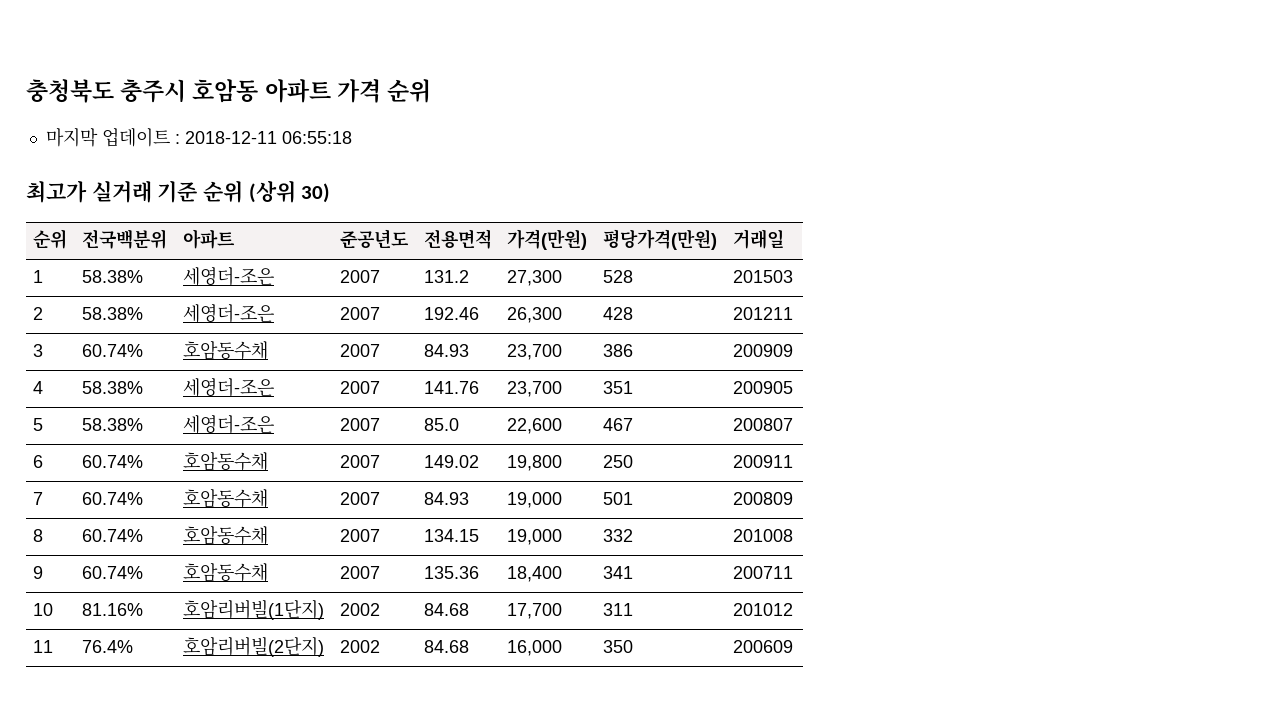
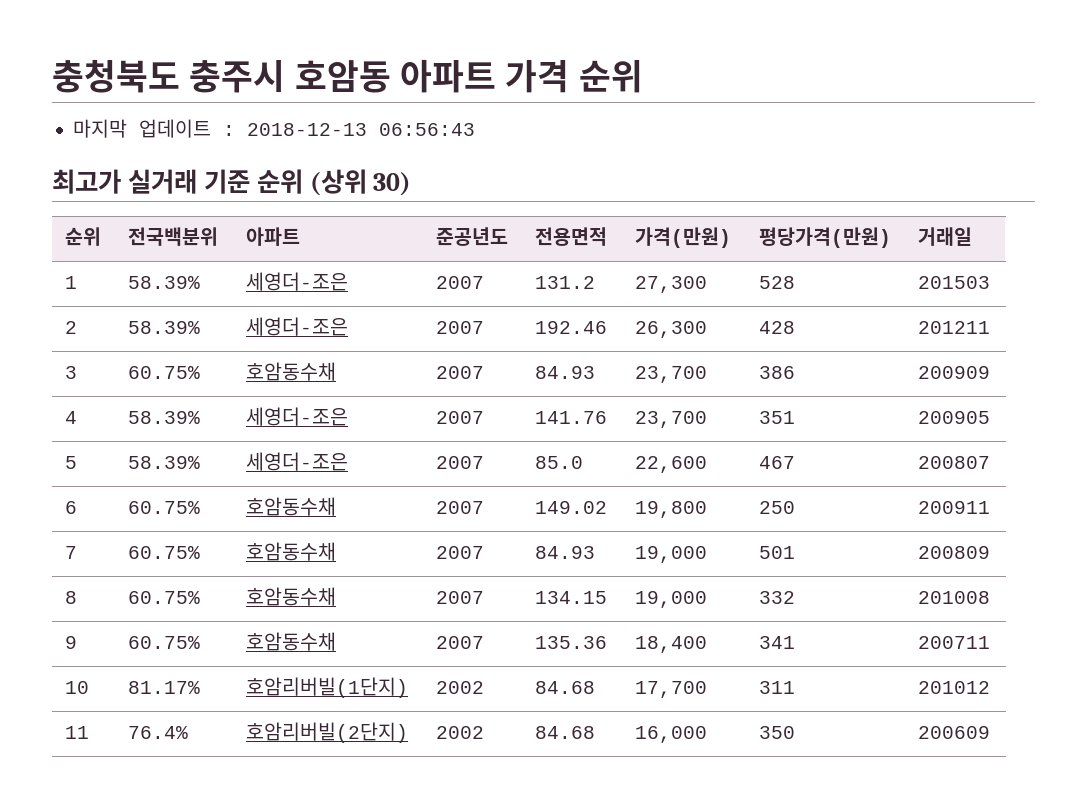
[184,131,352,144] 2018-12-11 06:55:18 -> [247,123,476,136] 2018-12-13 06:56:43
[82,270,144,283] 58.38% -> [128,276,201,289] 58.39%
[82,307,144,320] 58.38% -> [128,321,201,334] 58.39%
[82,344,144,357] 60.74% -> [128,366,201,379] 60.75%
[82,381,144,394] 58.38% -> [128,411,201,424] 58.39%
[82,418,144,431] 58.38% -> [128,456,201,469] 58.39%
[82,455,144,468] 60.74% -> [128,501,201,514] 60.75%
[82,492,144,505] 60.74% -> [128,546,201,559] 60.75%
[82,529,144,542] 60.74% -> [128,591,201,604] 60.75%
[82,566,144,579] 60.74% -> [128,636,201,649] 60.75%
[82,603,144,616] 81.16% -> [128,681,201,694] 81.17%

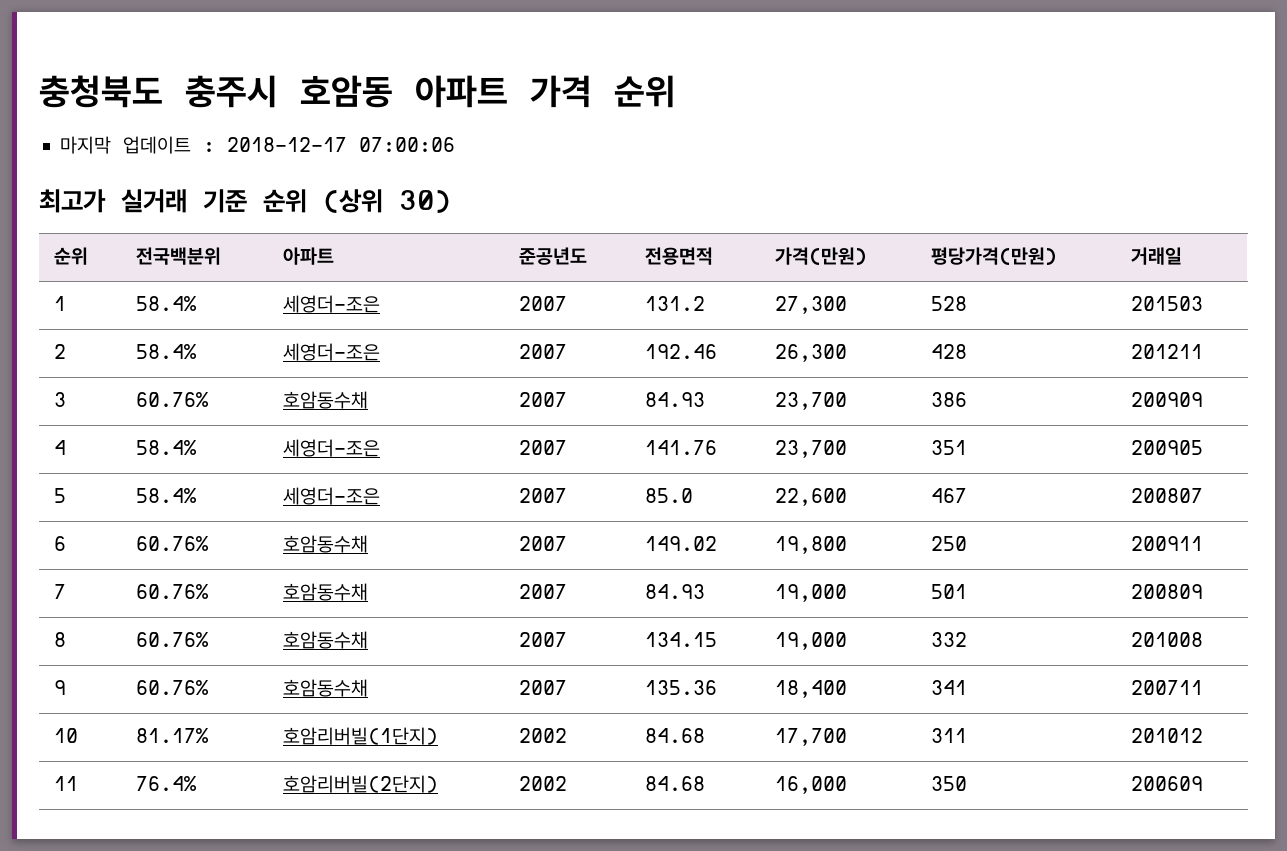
[247,123,476,136] 2018-12-13 06:56:43 -> [227,137,456,152] 2018-12-17 07:00:06
[128,276,201,289] 58.39% -> [135,296,197,311] 58.4%
[128,321,201,334] 58.39% -> [135,344,197,359] 58.4%
[128,366,201,379] 60.75% -> [135,392,209,407] 60.76%
[128,411,201,424] 58.39% -> [135,440,197,455] 58.4%
[128,456,201,469] 58.39% -> [135,488,197,503] 58.4%
[128,501,201,514] 60.75% -> [135,536,209,551] 60.76%
[128,546,201,559] 60.75% -> [135,584,209,599] 60.76%
[128,591,201,604] 60.75% -> [135,632,209,647] 60.76%
[128,636,201,649] 60.75% -> [135,680,209,695] 60.76%

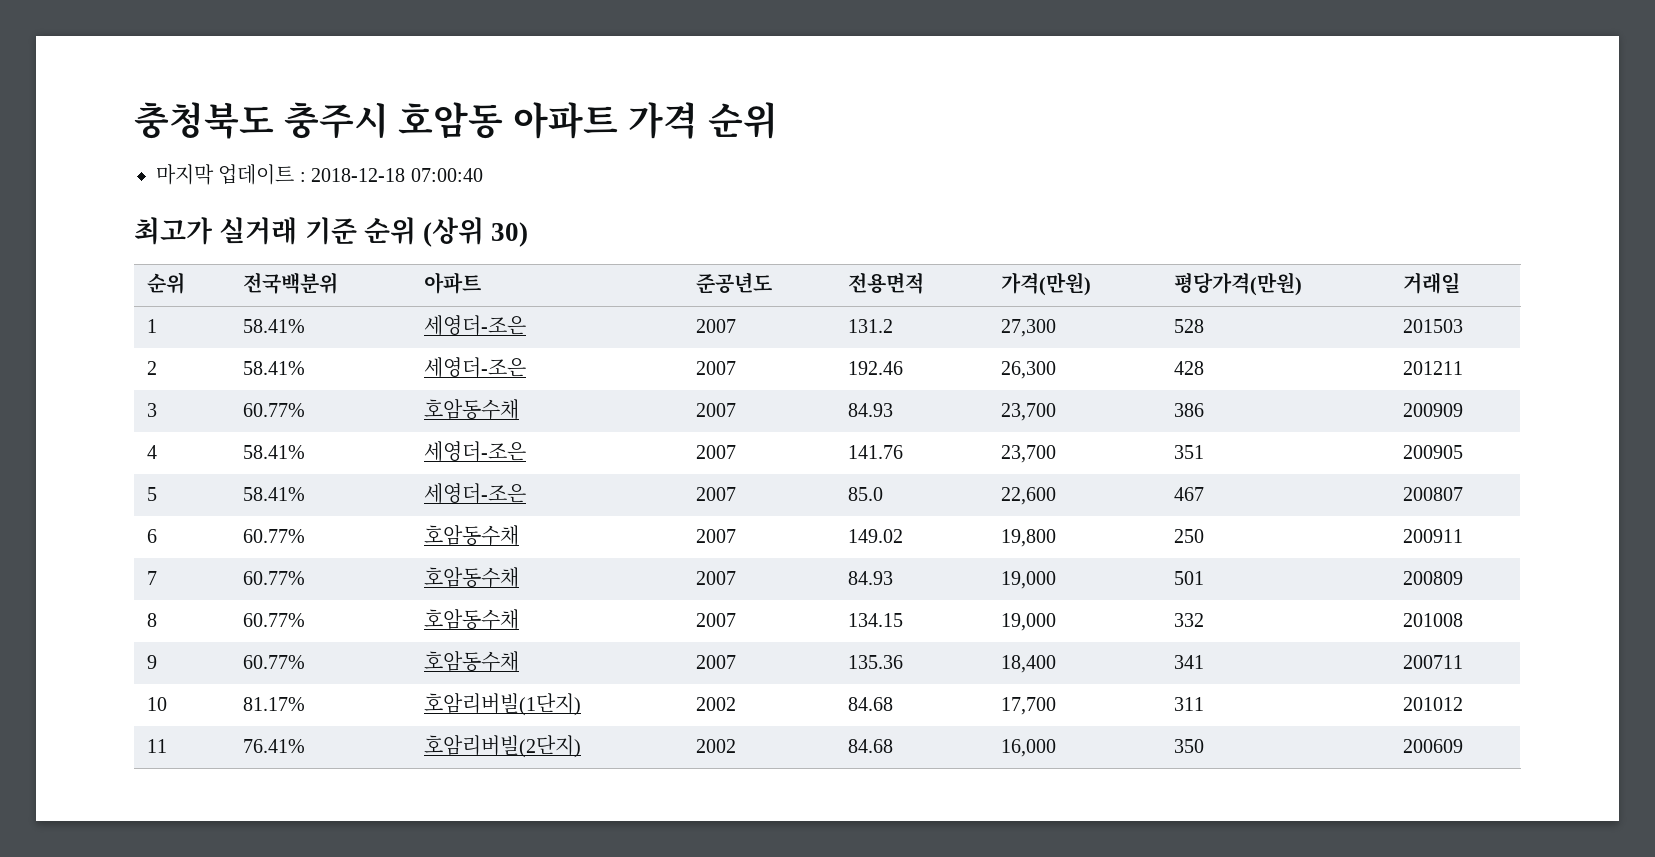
[227,137,456,152] 2018-12-17 07:00:06 -> [311,168,483,182] 2018-12-18 07:00:40
[135,296,197,311] 58.4% -> [243,319,306,333] 58.41%
[135,344,197,359] 58.4% -> [243,361,306,375] 58.41%
[135,392,209,407] 60.76% -> [243,403,306,417] 60.77%
[135,440,197,455] 58.4% -> [243,445,306,459] 58.41%
[135,488,197,503] 58.4% -> [243,487,306,501] 58.41%
[135,536,209,551] 60.76% -> [243,529,306,543] 60.77%
[135,584,209,599] 60.76% -> [243,571,306,585] 60.77%
[135,632,209,647] 60.76% -> [243,613,306,627] 60.77%
[135,680,209,695] 60.76% -> [243,655,306,669] 60.77%
[135,776,197,791] 76.4% -> [243,739,306,753] 76.41%

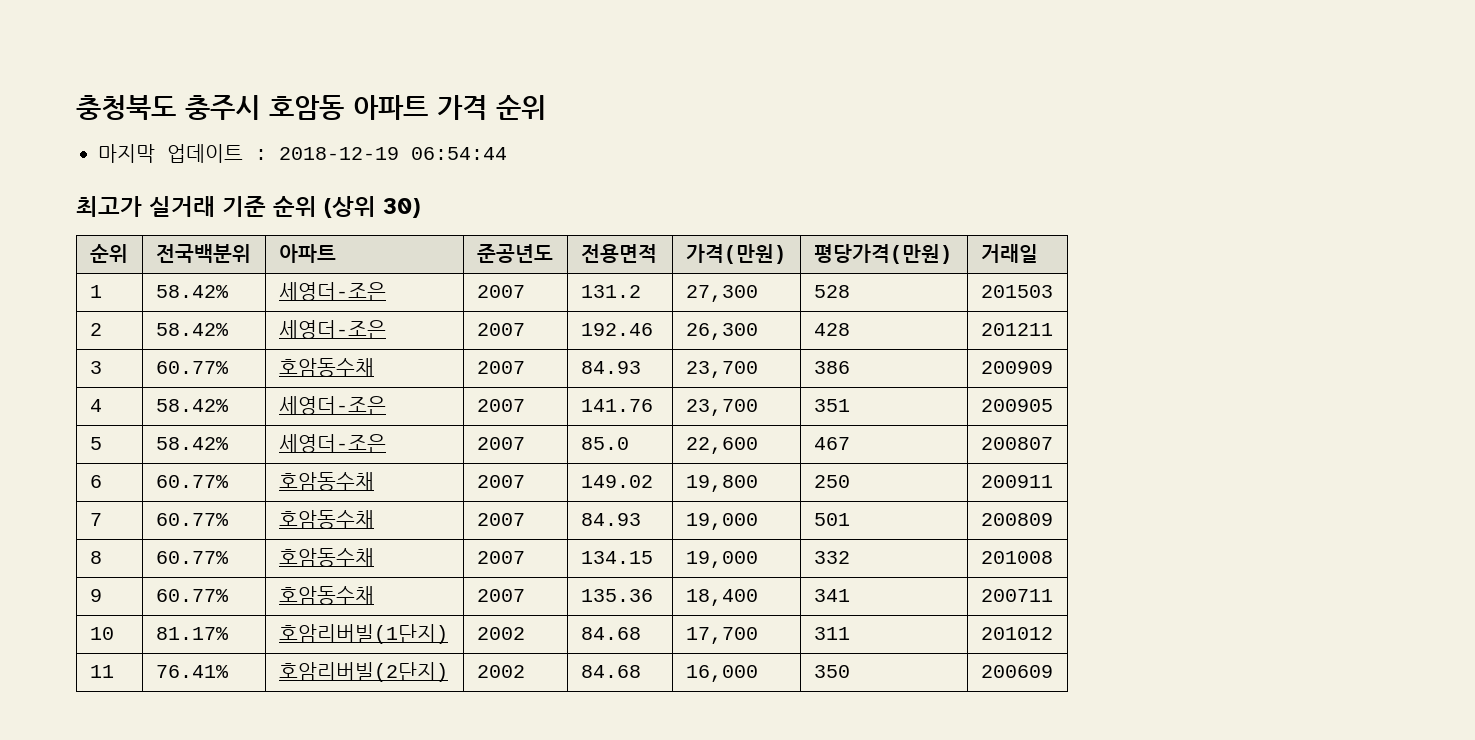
[311,168,483,182] 2018-12-18 07:00:40 -> [279,147,507,160] 2018-12-19 06:54:44
[243,319,306,333] 58.41% -> [155,285,229,298] 58.42%
[243,361,306,375] 58.41% -> [155,323,229,336] 58.42%
[243,445,306,459] 58.41% -> [155,399,229,412] 58.42%
[243,487,306,501] 58.41% -> [155,437,229,450] 58.42%

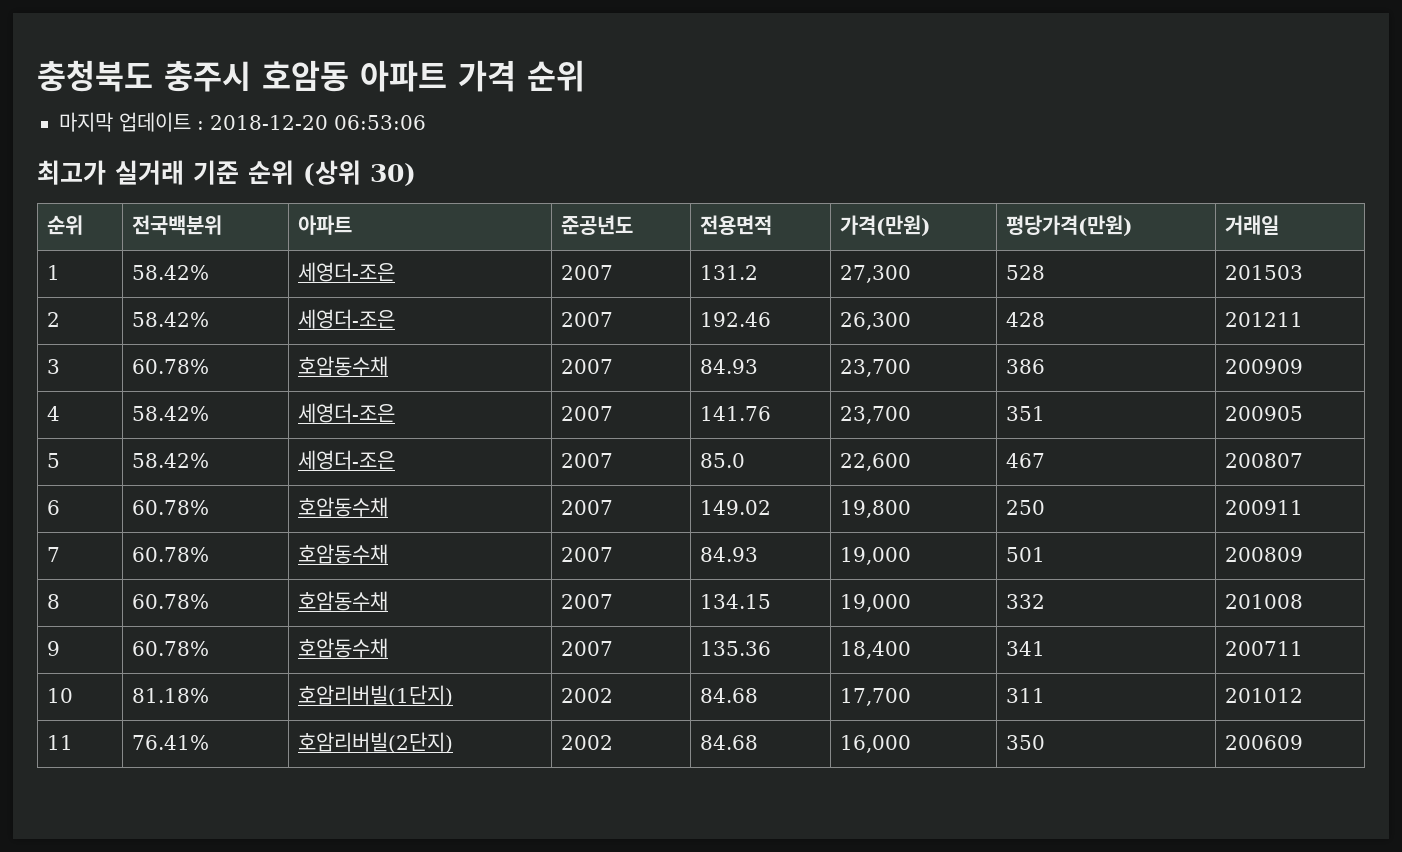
[279,147,507,160] 2018-12-19 06:54:44 -> [210,115,426,130] 2018-12-20 06:53:06
[155,361,229,374] 60.77% -> [132,359,210,374] 60.78%
[155,475,229,488] 60.77% -> [132,500,210,515] 60.78%
[155,513,229,526] 60.77% -> [132,547,210,562] 60.78%
[155,551,229,564] 60.77% -> [132,594,210,609] 60.78%
[155,589,229,602] 60.77% -> [132,641,210,656] 60.78%
[155,627,229,640] 81.17% -> [132,688,210,703] 81.18%

